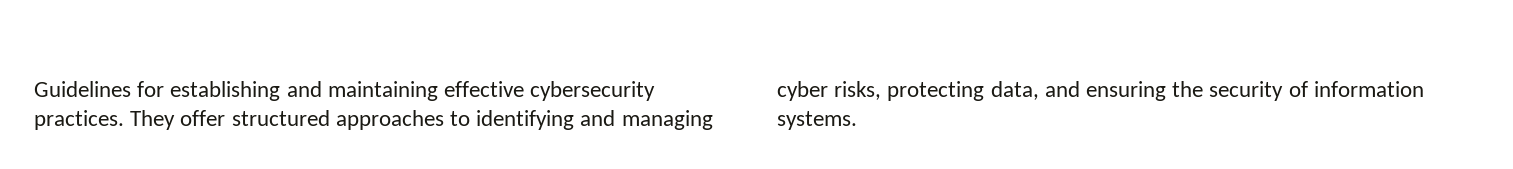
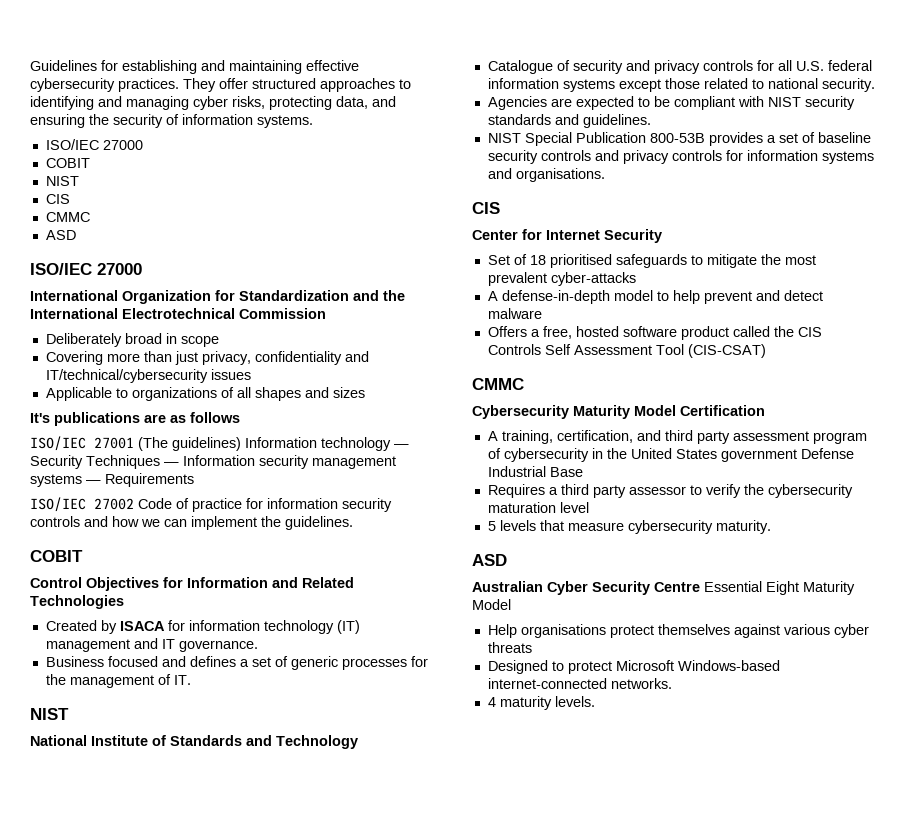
(857, 120) none -> [45,139,143,150] [45,158,90,168] [45,176,79,186] [45,194,70,204] [45,212,90,222] [45,230,76,240] [30,263,142,275] [30,290,405,304] [30,308,326,319] [45,333,219,347] [45,351,369,365] [45,369,251,383] [45,387,365,401] [30,412,240,426] [30,436,409,451] [30,455,396,469] [30,473,194,487] [30,497,392,512] [30,516,353,530] [30,550,83,562] [30,577,354,591] [30,595,124,609] [45,620,360,634] [45,638,258,652] [45,656,428,670] [45,674,191,688] [30,708,69,720] [30,735,358,749] [487,60,872,74] [487,78,875,92] [487,96,855,110] [487,114,651,128] [487,132,871,146] [487,150,874,164] [487,168,605,182] [472,202,500,214] [472,229,662,243] [487,254,816,268] [487,272,636,286] [487,290,823,304] [487,308,542,319] [487,326,822,340] [487,344,766,358] [472,378,524,390] [472,405,765,419] [487,430,867,444] [487,448,854,462] [487,466,583,477] [487,484,853,498] [487,502,589,513] [487,520,771,534] [472,554,507,566] [472,581,855,595] [472,599,511,610] [487,624,869,638] [487,642,532,653] [487,660,780,674] [487,678,672,689] [487,696,595,710] // ISO/IEC 27000 // COBIT // NIST // CIS // CMMC // ASD // ISO/IEC 27000 // International Organization for Standardization and the International Electrotechnical Commission // Deliberately broad in scope // Covering more than just privacy, confidentiality and IT/technical/cybersecurity issues // Applicable to organizations of all shapes and sizes // It's publications are as follows // ISO/IEC 27001 (The guidelines) Information technology — Security Techniques — Information security management systems — Requirements // ISO/IEC 27002 Code of practice for information security controls and how we can implement the guidelines. // COBIT // Control Objectives for Information and Related Technologies // Created by ISACA for information technology (IT) management and IT governance. // Business focused and defines a set of generic processes for the management of IT. // NIST // National Institute of Standards and Technology // Catalogue of security and privacy controls for all U.S. federal information systems except those related to national security. // Agencies are expected to be compliant with NIST security standards and guidelines. // NIST Special Publication 800-53B provides a set of baseline security controls and privacy controls for information systems and organisations. // CIS // Center for Internet Security // Set of 18 prioritised safeguards to mitigate the most prevalent cyber-attacks // A defense-in-depth model to help prevent and detect malware // Offers a free, hosted software product called the CIS Controls Self Assessment Tool (CIS-CSAT) // CMMC // Cybersecurity Maturity Model Certification // A training, certification, and third party assessment program of cybersecurity in the United States government Defense Industrial Base // Requires a third party assessor to verify the cybersecurity maturation level // 5 levels that measure cybersecurity maturity. // ASD // Australian Cyber Security Centre Essential Eight Maturity Model // Help organisations protect themselves against various cyber threats // Designed to protect Microsoft Windows-based internet-connected networks. // 4 maturity levels.

